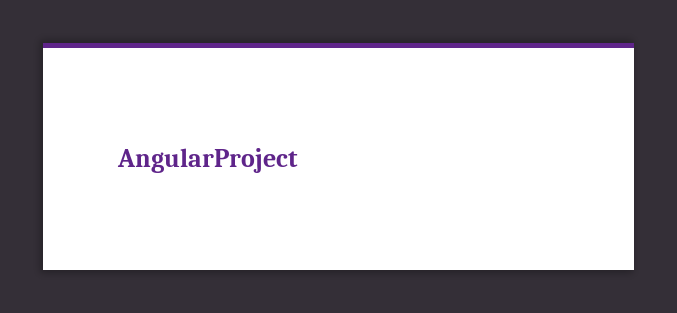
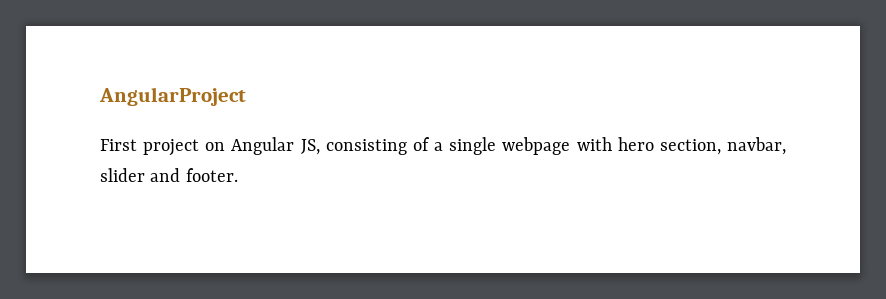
(298, 160) none -> [100,137,786,156] [100,168,238,182] // First project on Angular JS, consisting of a single webpage with hero section, navbar, slider and footer.

